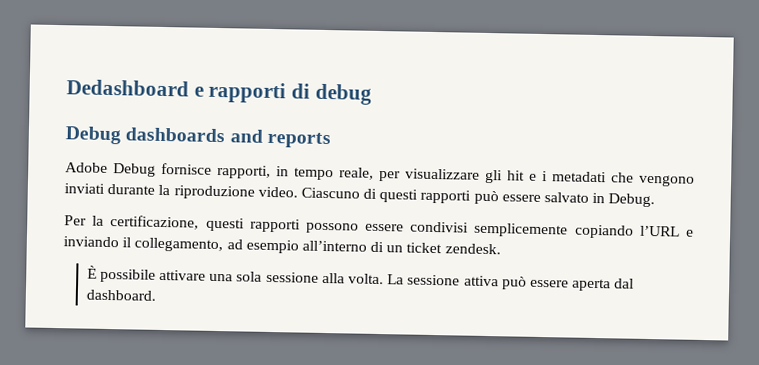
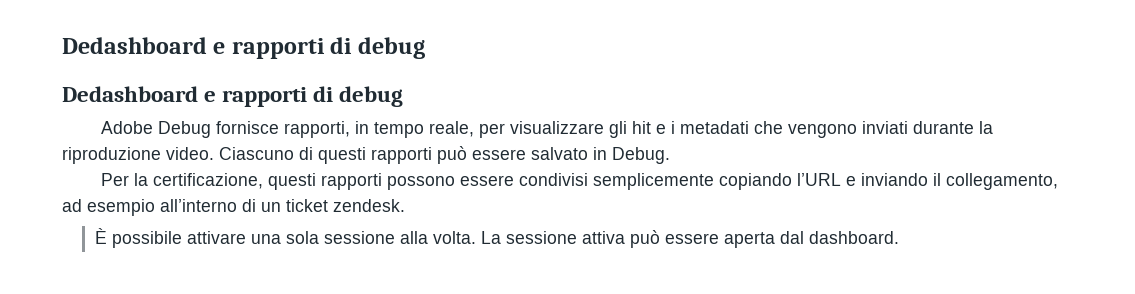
[66,79,372,105] [65,126,331,149] Dedashboard e rapporti di debug // Debug dashboards and reports -> [62,37,425,59] [62,86,404,107] Dedashboard e rapporti di debug // Dedashboard e rapporti di debug

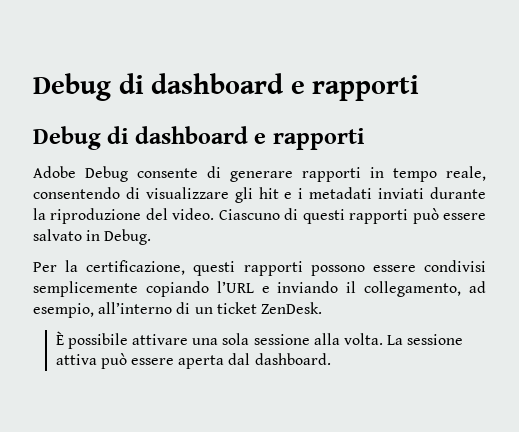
[62,37,425,59] [62,86,404,107] Dedashboard e rapporti di debug // Dedashboard e rapporti di debug -> [33,73,420,101] [33,126,364,150] Debug di dashboard e rapporti // Debug di dashboard e rapporti
[215,121,350,138] fornisce rapporti, -> [137,166,361,182] consente di generare rapporti
[478,123,505,138] per -> [33,187,140,199] consentendo di
[753,121,857,138] che vengono -> (373, 193) none
(161, 155) none -> [145,208,168,220] del
[87,199,155,216] esempio -> [33,303,94,318] esempio,
[333,199,405,212] zendesk. -> [260,302,322,314] ZenDesk.

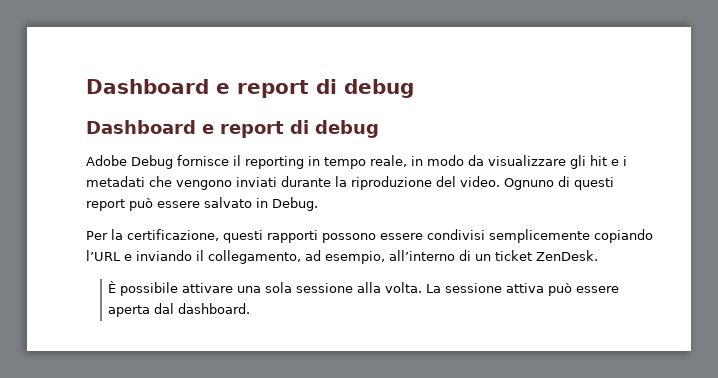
[33,73,420,101] [33,126,364,150] [33,166,486,182] [33,187,140,199] Debug di dashboard e rapporti // Debug di dashboard e rapporti // Adobe Debug consente di generare rapporti in tempo reale, consentendo di -> [86,79,414,98] [86,120,379,138] [86,155,484,169] Dashboard e report di debug // Dashboard e report di debug // Adobe Debug fornisce il reporting in tempo reale, in modo da
(373, 193) none -> [149,176,232,190] che vengono
[218,209,280,220] Ciascuno -> [504,178,554,190] Ognuno
[349,209,409,224] rapporti -> [86,199,125,211] report

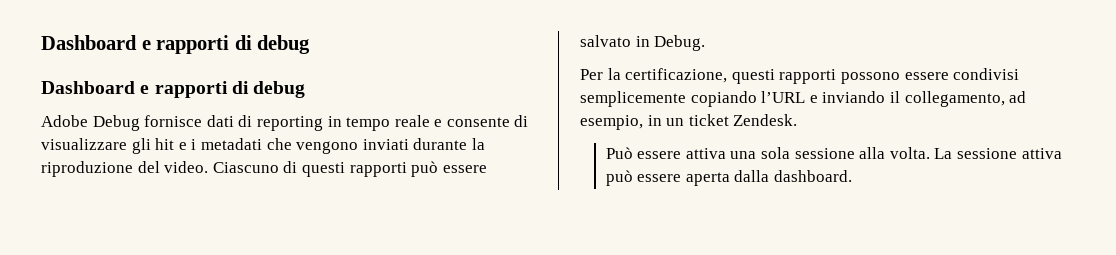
[86,79,309,98] Dashboard e report -> [41,35,230,54] Dashboard e rapporti
[220,121,284,138] report -> [154,81,228,98] rapporti
[233,155,241,166] il -> [206,115,253,127] dati di
[370,155,484,167] reale, in modo da -> [394,115,529,127] reale e consente di
[504,178,554,190] Ognuno -> [212,162,279,173] Ciascuno
[86,199,125,211] report -> [349,162,407,177] rapporti
[389,250,598,261] [108,281,234,296] all’interno di un ticket ZenDesk. // È possibile attivare -> [647,114,798,126] [605,147,726,159] in un ticket Zendesk. // Può essere attiva
[154,303,175,314] dal -> [734,170,770,182] dalla

